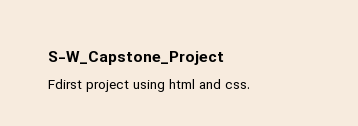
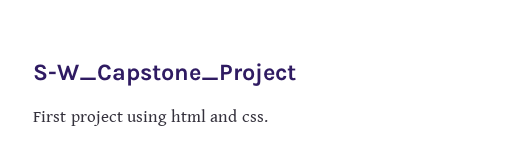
[48,79,82,89] Fdirst -> [33,111,66,122] First

